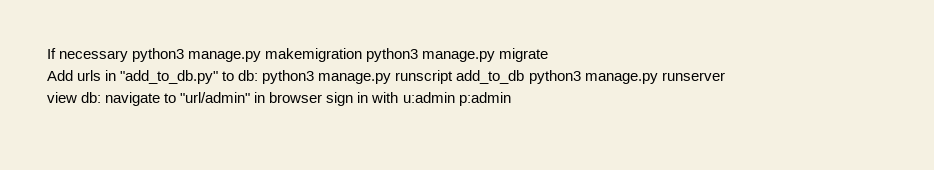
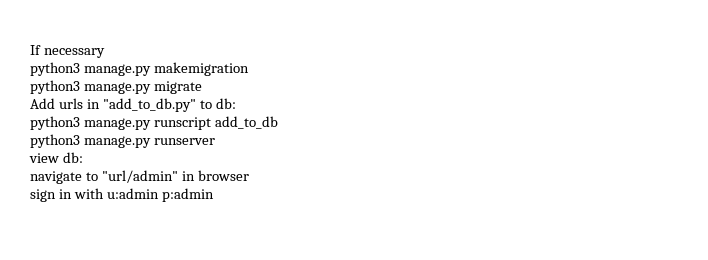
(129, 56) none -> (105, 53) //
(363, 55) none -> (249, 69) //
(259, 75) none -> (236, 103) //
(525, 77) none -> (278, 122) //
(102, 97) none -> (83, 157) //
(323, 97) none -> (249, 175) //

